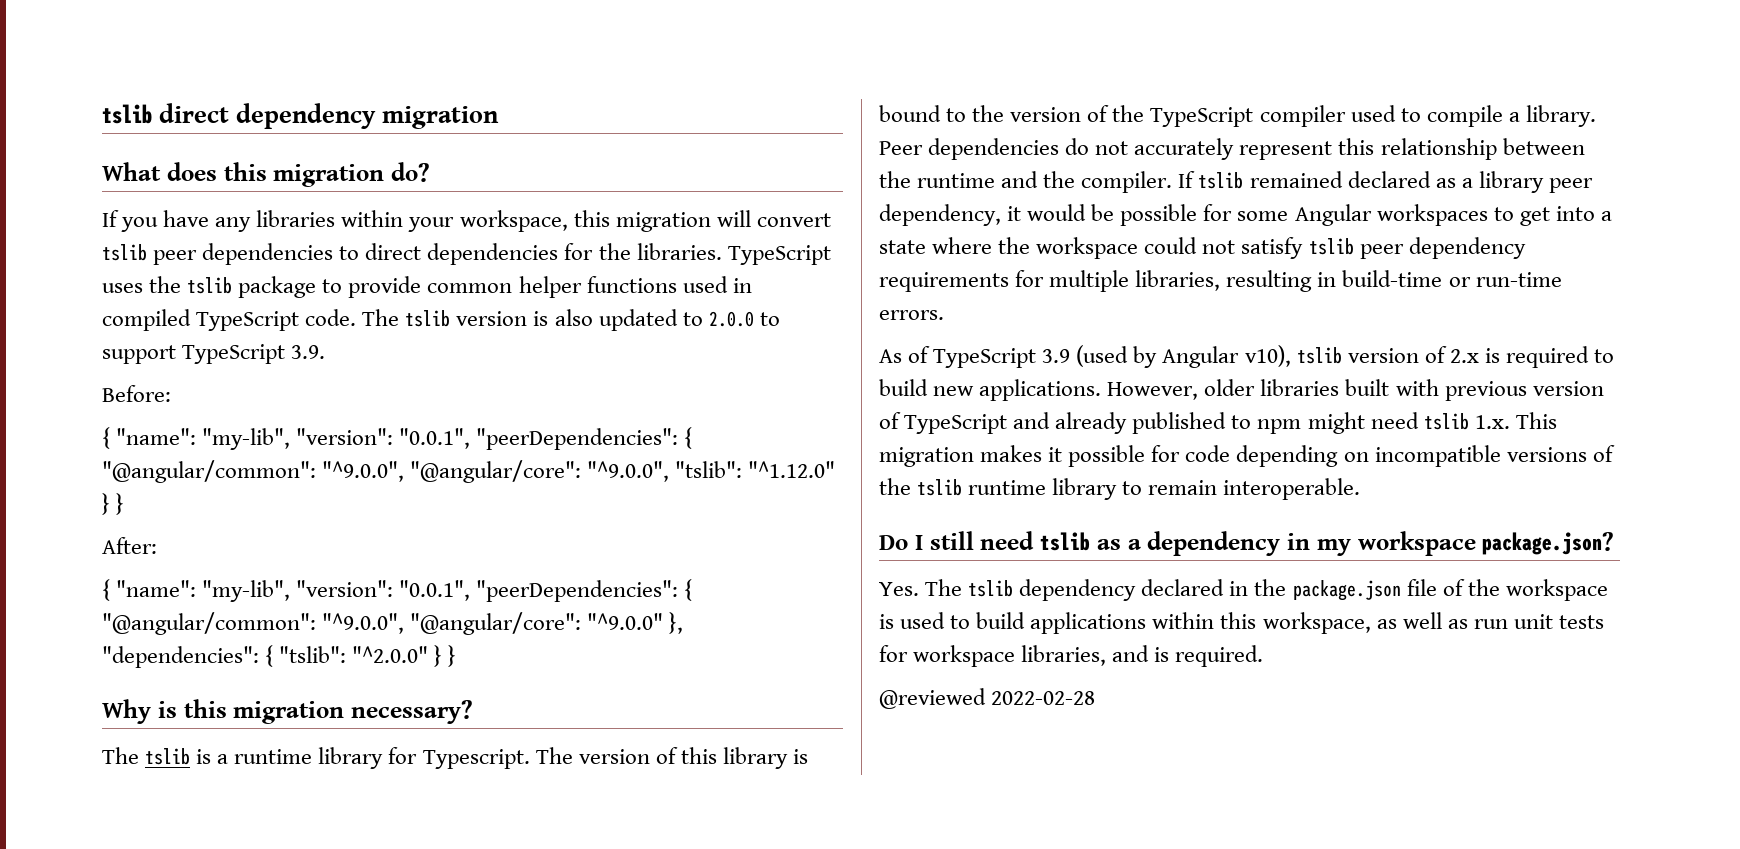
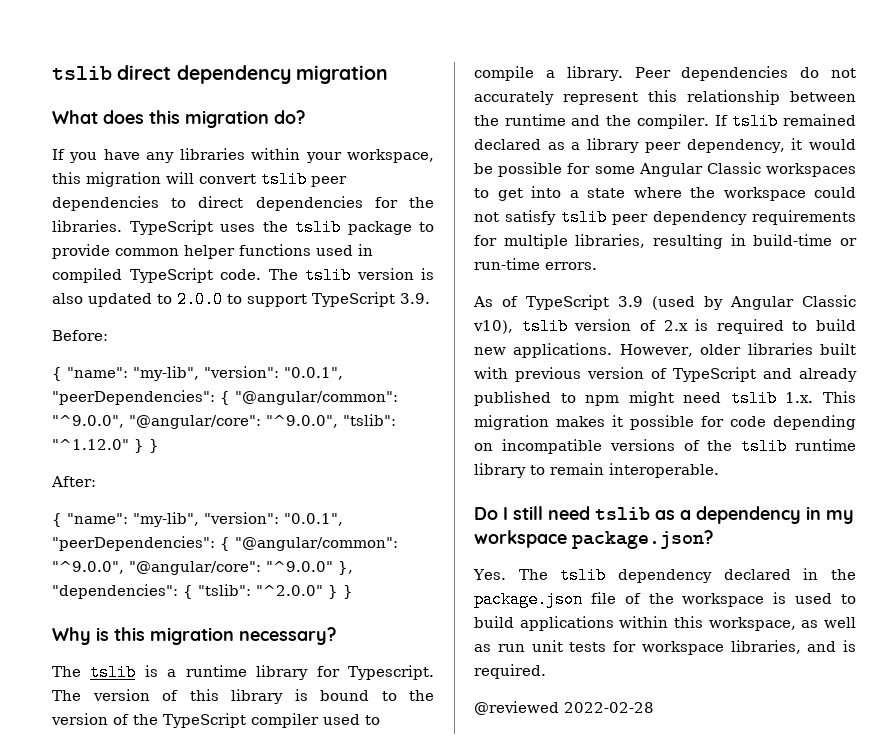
(1372, 215) none -> [706,162,761,174] Classic
(1240, 357) none -> [802,295,856,307] Classic

